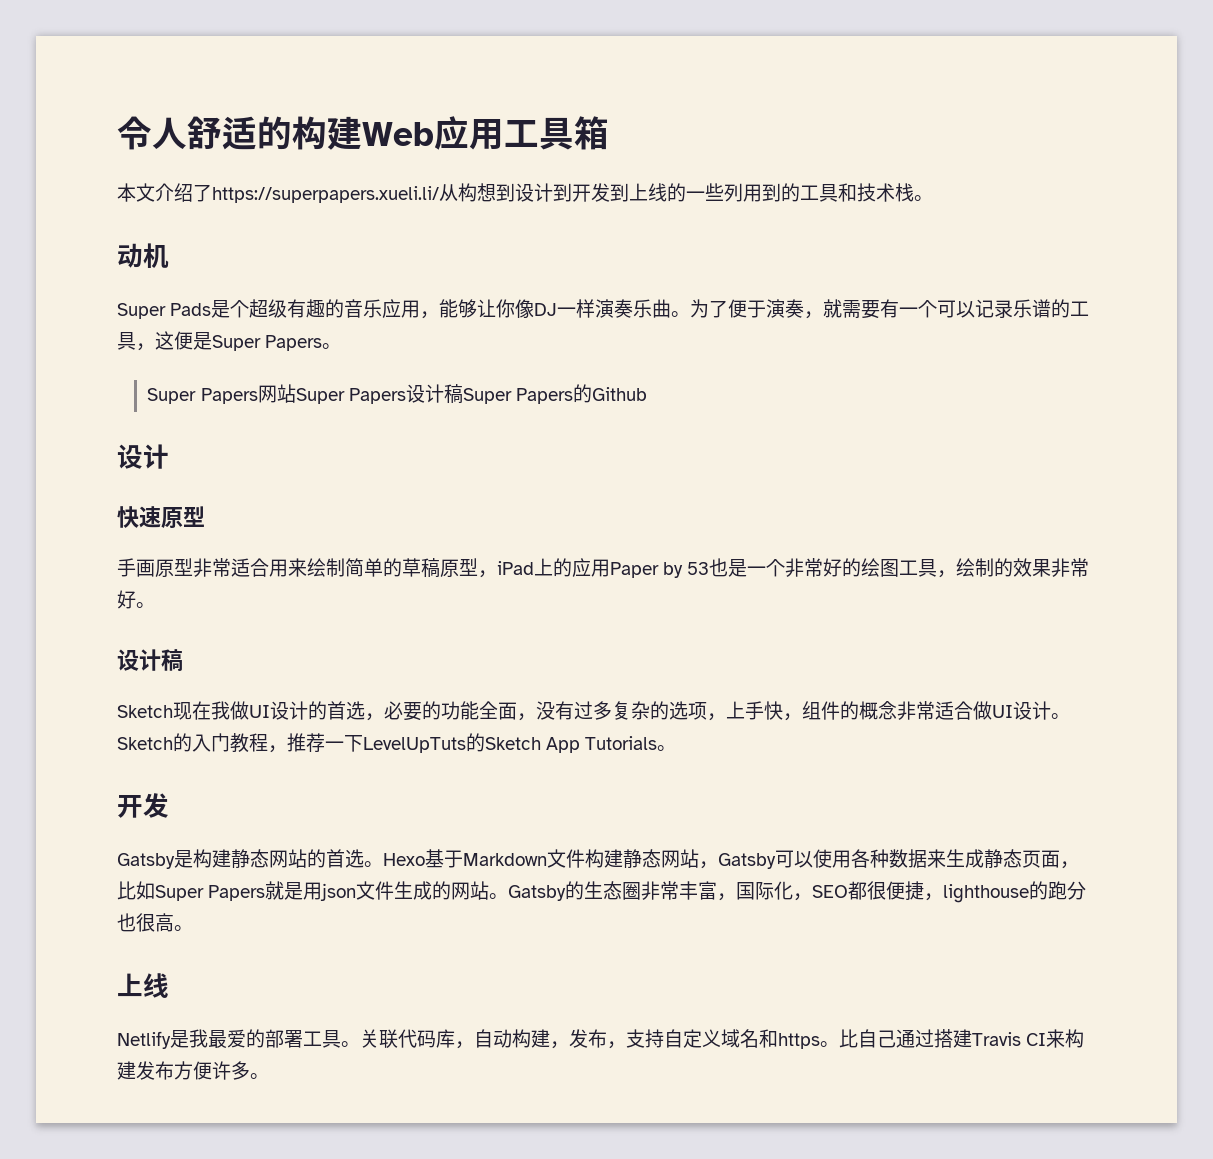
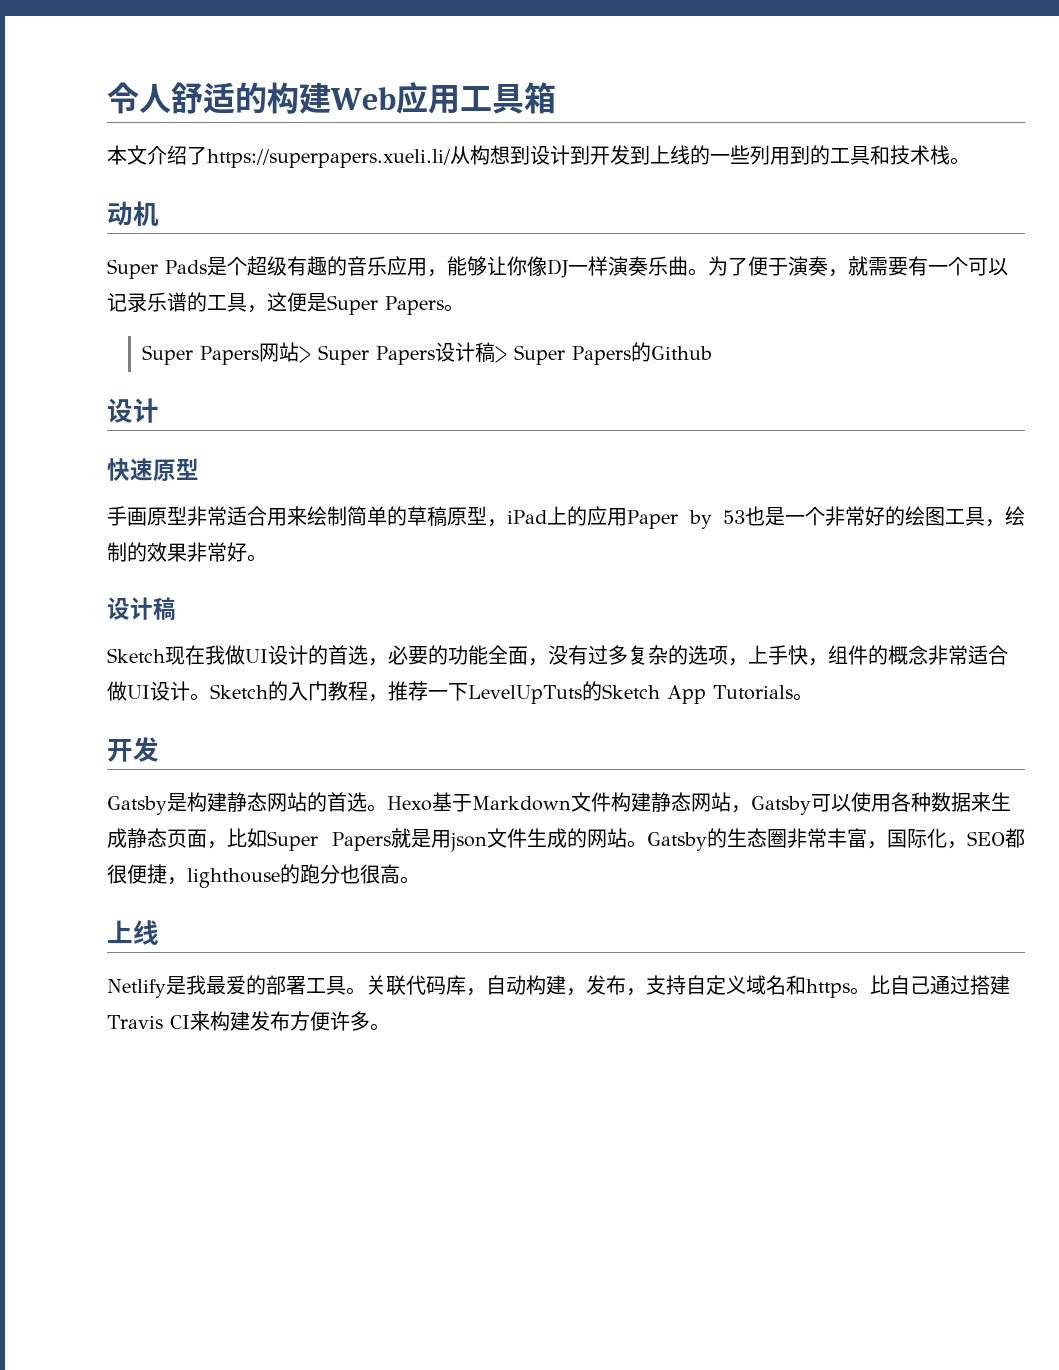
(296, 393) none -> [298,346,311,363] >
(463, 394) none -> [494,346,507,363] >

